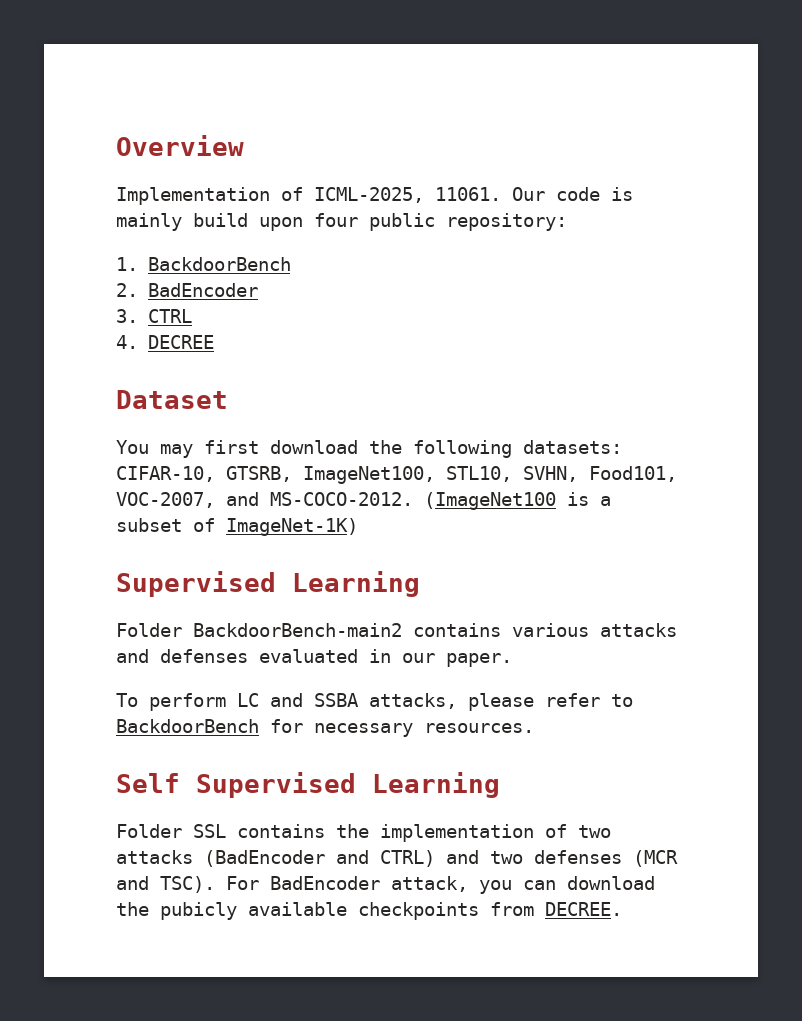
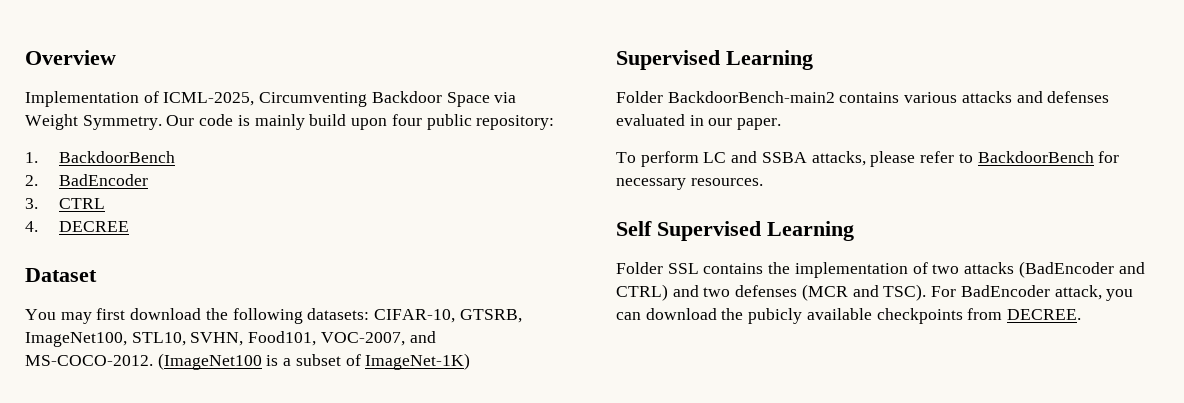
[435,187,501,201] 11061. -> [259,91,517,107] [25,114,162,130] Circumventing Backdoor Space via Weight Symmetry.

